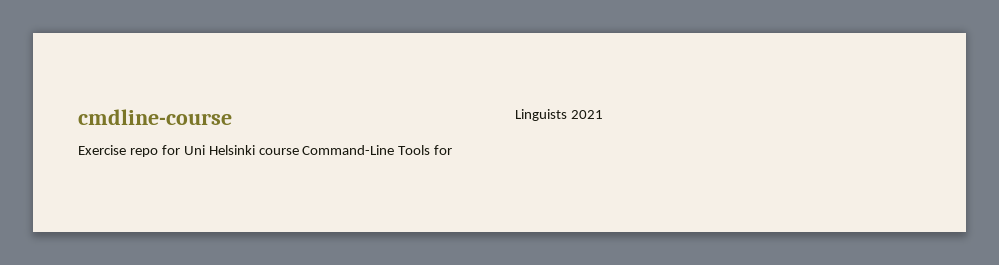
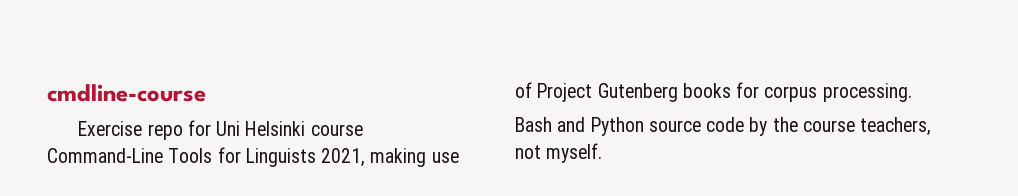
[570,110,603,119] 2021 -> [321,148,459,167] [515,82,912,102] [515,117,932,136] [515,143,603,163] 2021, making use of Project Gutenberg books for corpus processing. // Bash and Python source code by the course teachers, not myself.

